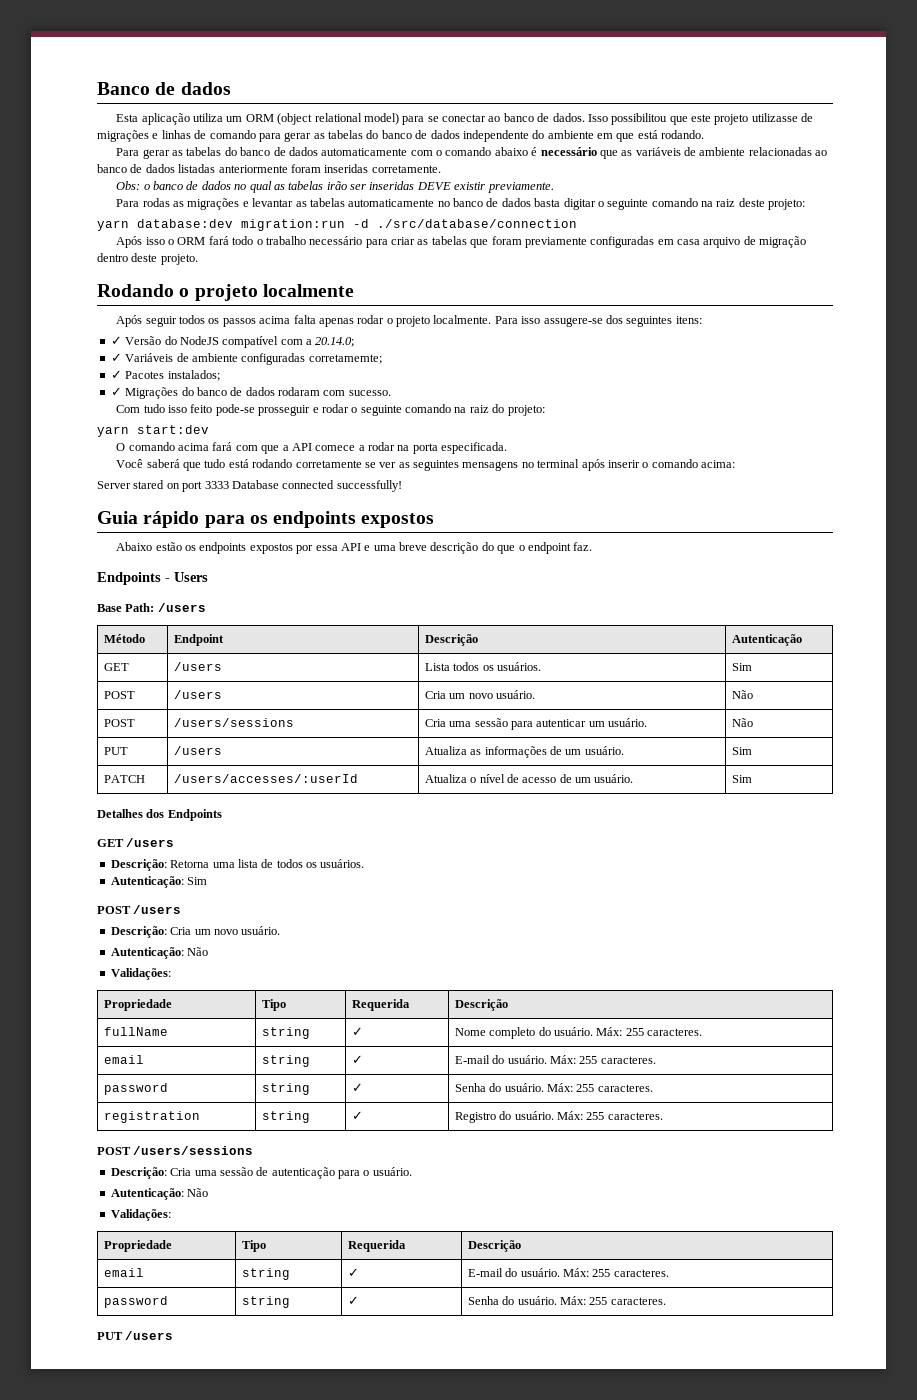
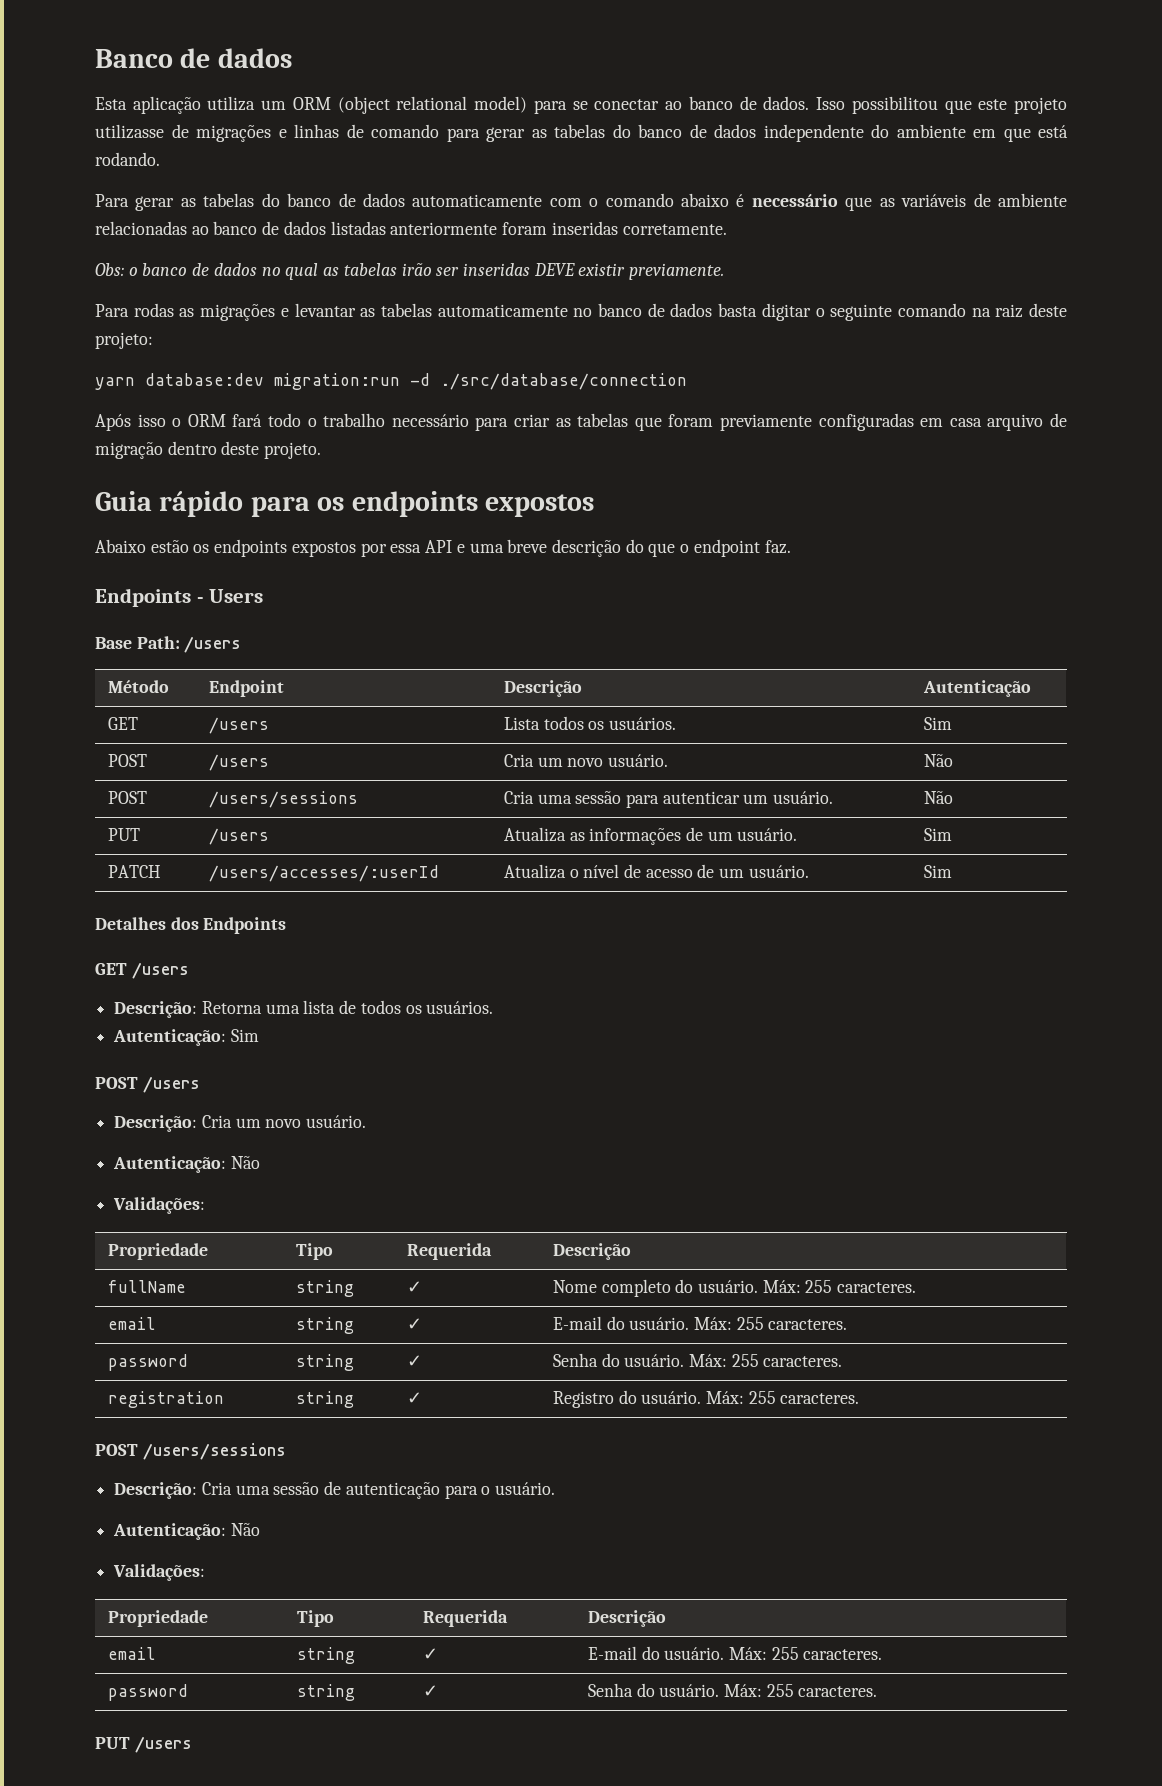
[97,284,354,301] [116,315,702,327] [110,336,355,348] [110,353,382,365] [110,370,220,381] [110,387,391,399] [116,404,545,416] [97,425,209,437] [116,442,508,454] [116,459,736,471] [97,480,402,492] // Rodando o projeto localmente // Após seguir todos os passos acima falta apenas rodar o projeto localmente. Para isso assugere-se dos seguintes itens: // ✓ Versão do NodeJS compatível com a 20.14.0; // ✓ Variáveis de ambiente configuradas corretamemte; // ✓ Pacotes instalados; // ✓ Migrações do banco de dados rodaram com sucesso. // Com tudo isso feito pode-se prosseguir e rodar o seguinte comando na raiz do projeto: // yarn start:dev // O comando acima fará com que a API comece a rodar na porta especificada. // Você saberá que tudo está rodando corretamente se ver as seguintes mensagens no terminal após inserir o comando acima: // Server stared on port 3333 Database connected successfully! -> (322, 450) none

